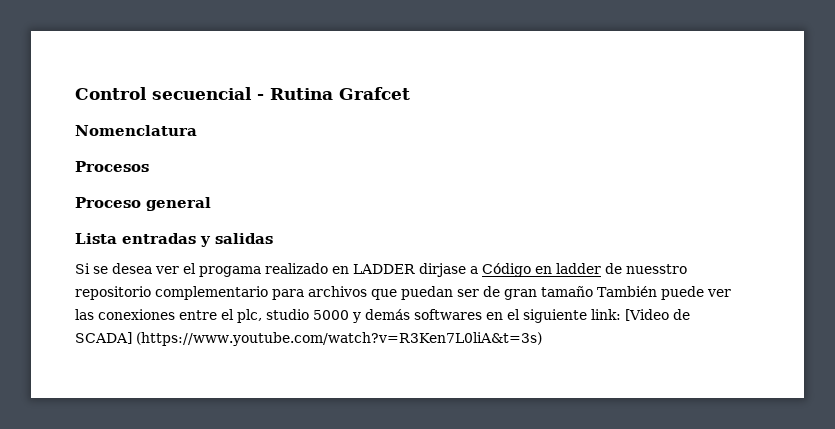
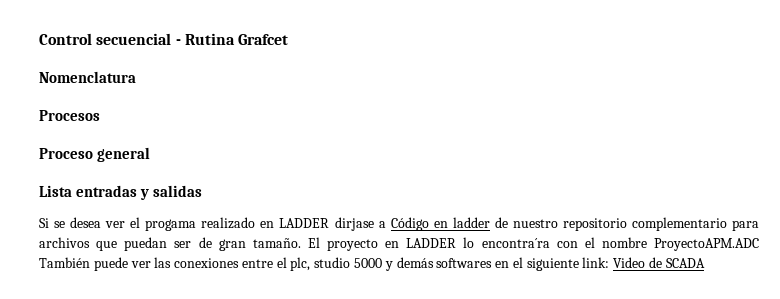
[626,264,687,274] nuesstro -> [512,219,558,228] nuestro
[541,286,593,297] tamaño -> [252,237,759,251] tamaño. El proyecto en LADDER lo encontra´ra con el nombre ProyectoAPM.ADC
[625,309,690,321] [75,332,542,346] [Video de SCADA] (https://www.youtube.com/watch?v=R3Ken7L0liA&t=3s) -> [613,257,705,268] Video de SCADA

